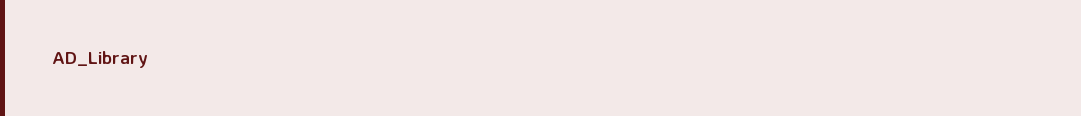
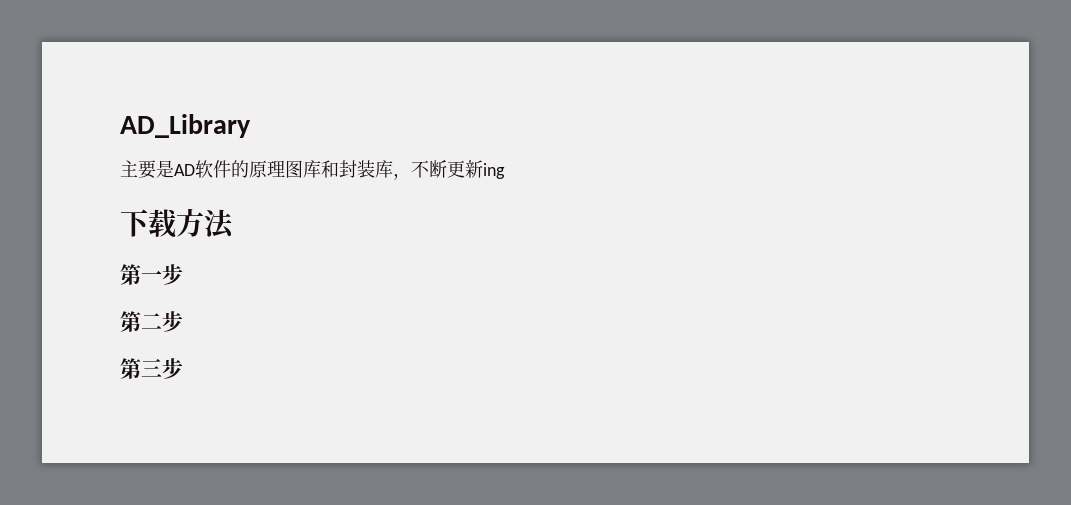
(148, 59) none -> [120,160,505,180] [120,208,235,239] [120,264,183,285] [120,311,183,332] [120,358,183,379] // 主要是AD软件的原理图库和封装库，不断更新ing // 下载方法 // 第一步 // 第二步 // 第三步

